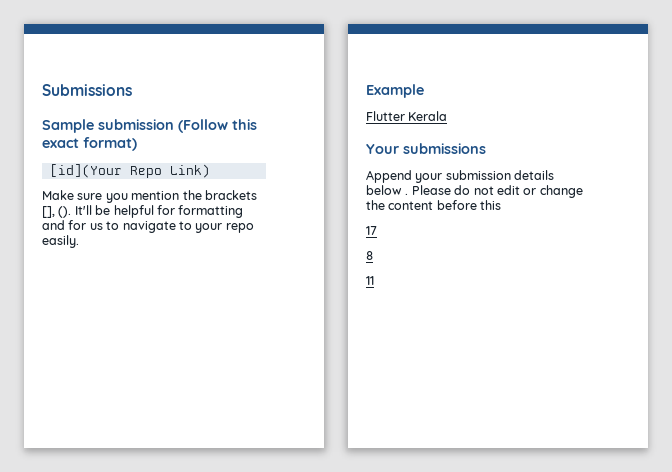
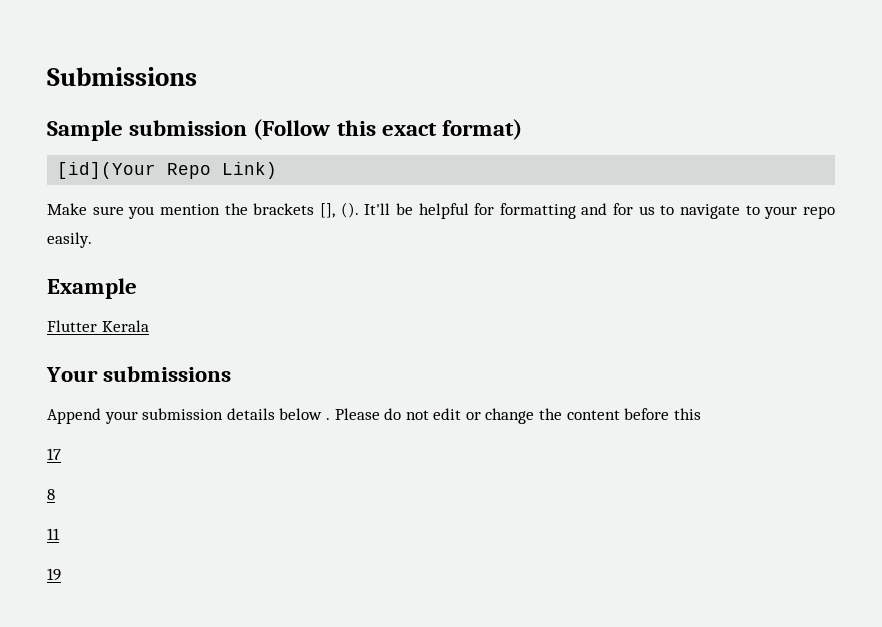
(374, 280) none -> [47,568,61,581] // 19

